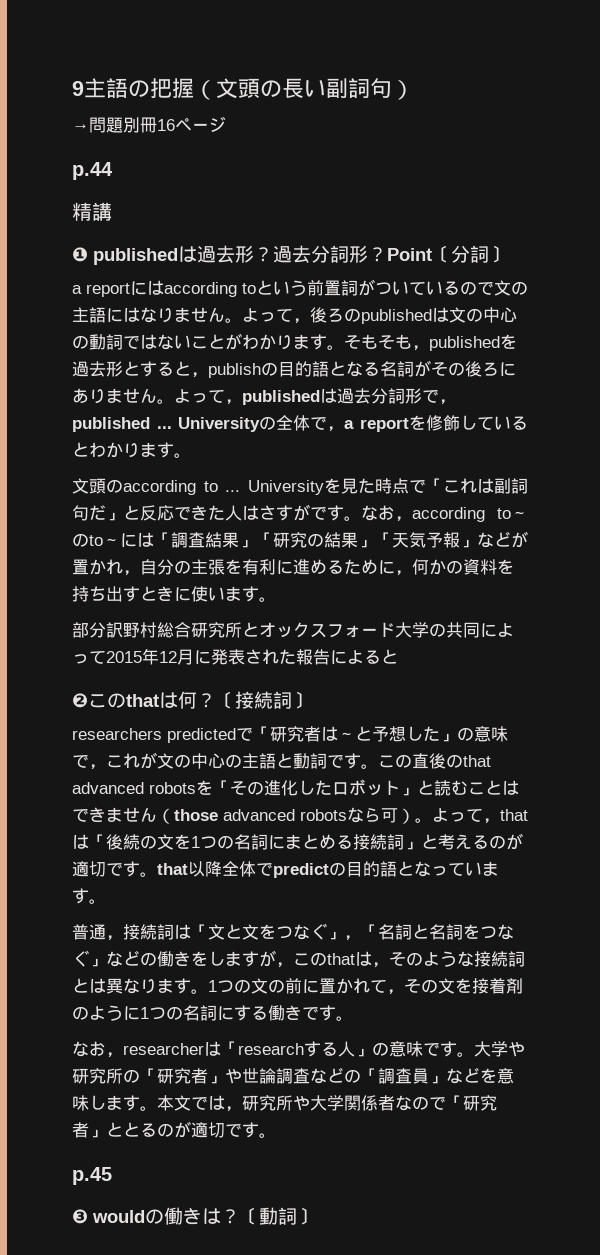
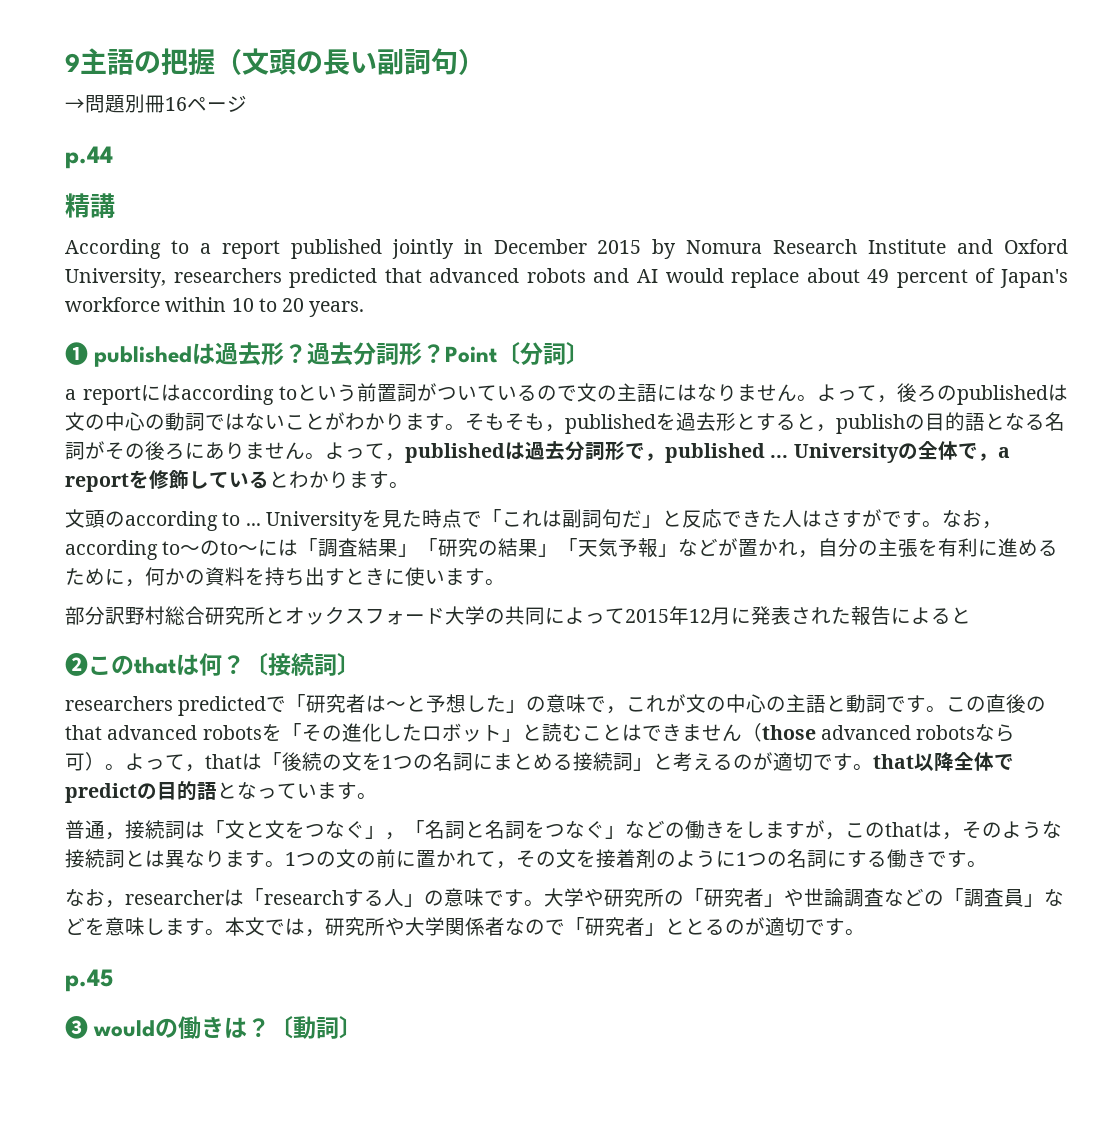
(112, 211) none -> [65,239,1068,259] [65,268,1068,288] [65,297,365,317] // According to a report published jointly in December 2015 by Nomura Research Institute and Oxford University, researchers predicted that advanced robots and AI would replace about 49 percent of Japan's workforce within 10 to 20 years.

